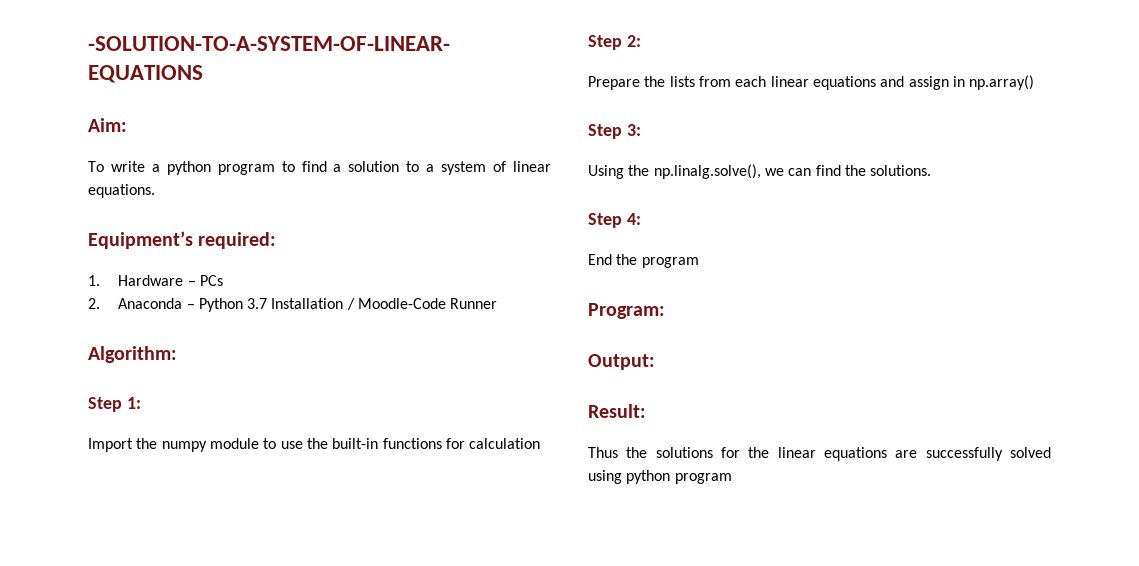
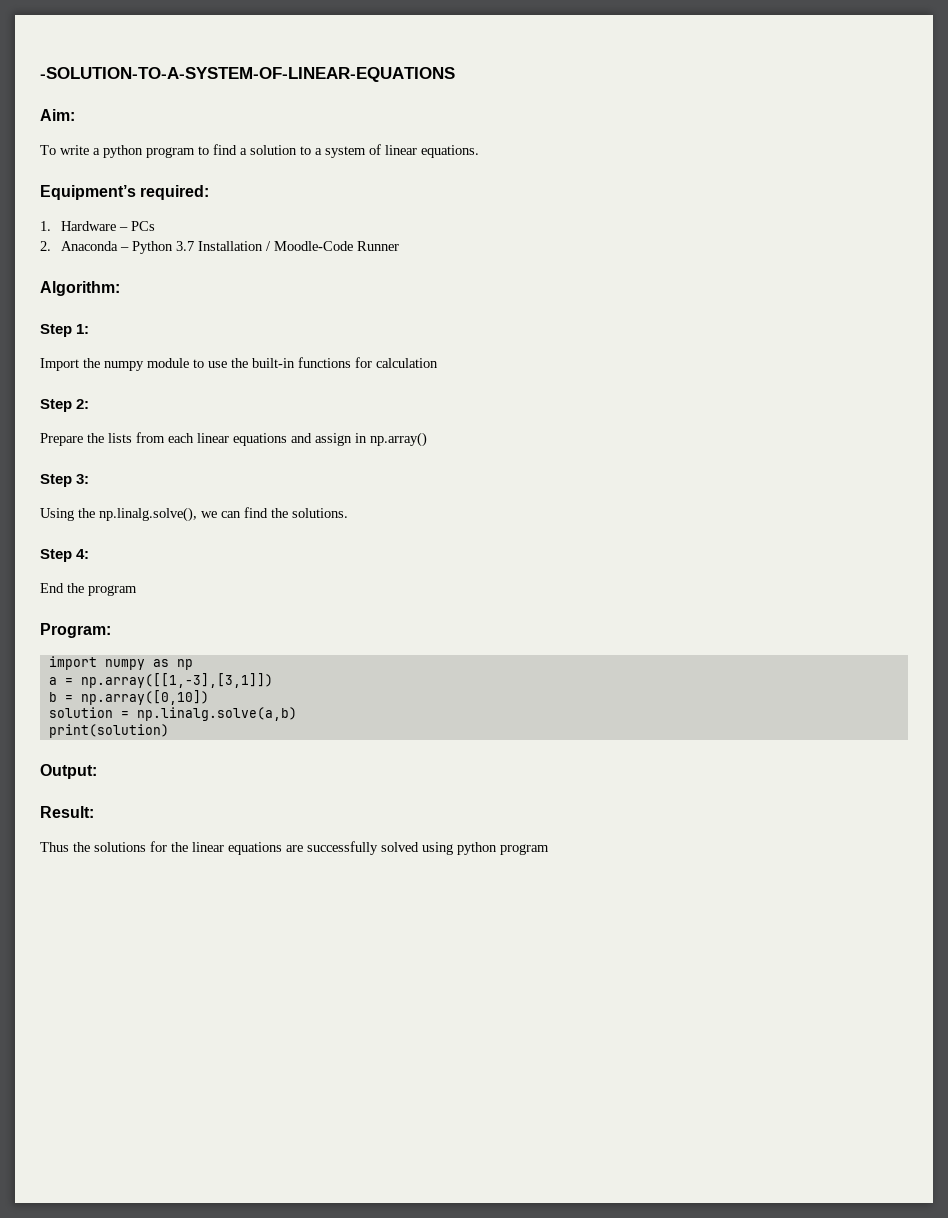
(665, 311) none -> [48,656,193,670] [48,673,273,688] [48,690,209,705] [48,707,297,721] [48,724,169,738] // import numpy as np // a = np.array([[1,-3],[3,1]]) // b = np.array([0,10]) // solution = np.linalg.solve(a,b) // print(solution)

